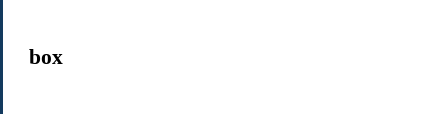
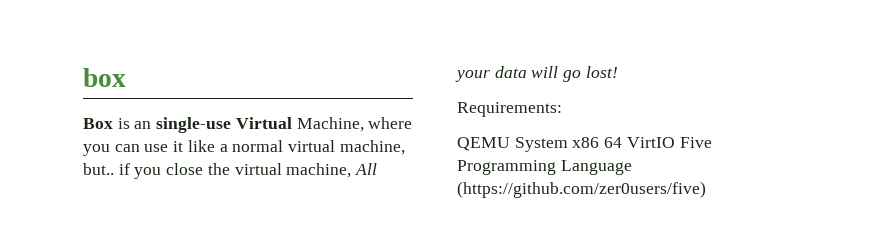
(63, 56) none -> [83,117,413,133] [83,140,405,156] [83,163,378,179] [455,66,618,82] [457,102,562,117] [457,137,712,152] [457,160,632,175] [457,181,706,198] // Box is an single-use Virtual Machine, where you can use it like a normal virtual machine, but.. if you close the virtual machine, All your data will go lost! // Requirements: // QEMU System x86 64 VirtIO Five Programming Language (https://github.com/zer0users/five)

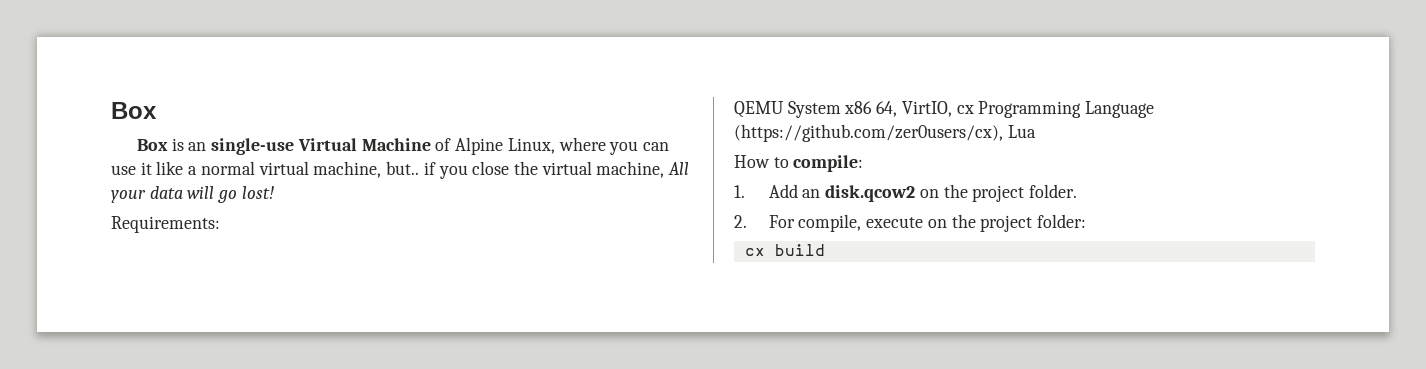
[83,68,126,87] box -> [111,102,157,119] Box
[296,117,364,132] Machine, -> [361,137,555,155] Machine of Alpine Linux,
[604,137,712,148] [457,160,632,175] [457,181,706,198] 64 VirtIO Five Programming Language (https://github.com/zer0users/five) -> [876,101,1155,118] [734,124,1036,142] [734,155,864,172] [734,184,1078,202] [734,214,1087,232] [744,244,825,256] 64, VirtIO, cx Programming Language (https://github.com/zer0users/cx), Lua // How to compile: // 1. Add an disk.qcow2 on the project folder. // 2. For compile, execute on the project folder: // cx build

